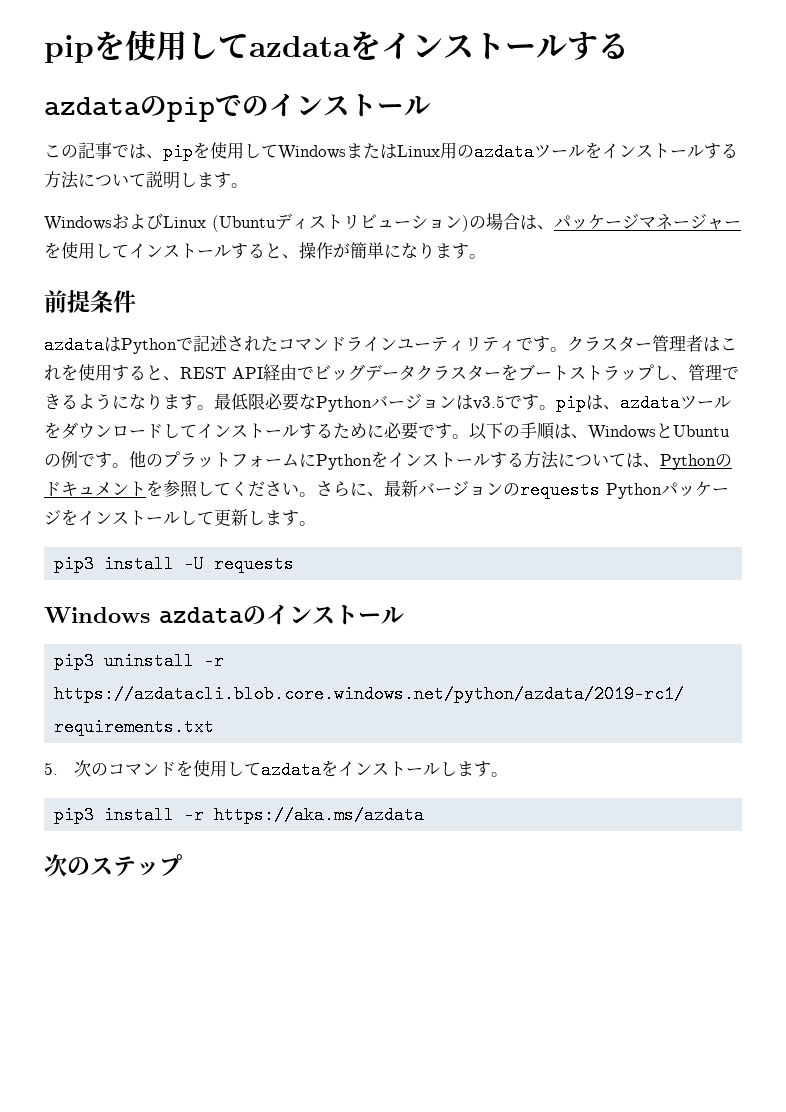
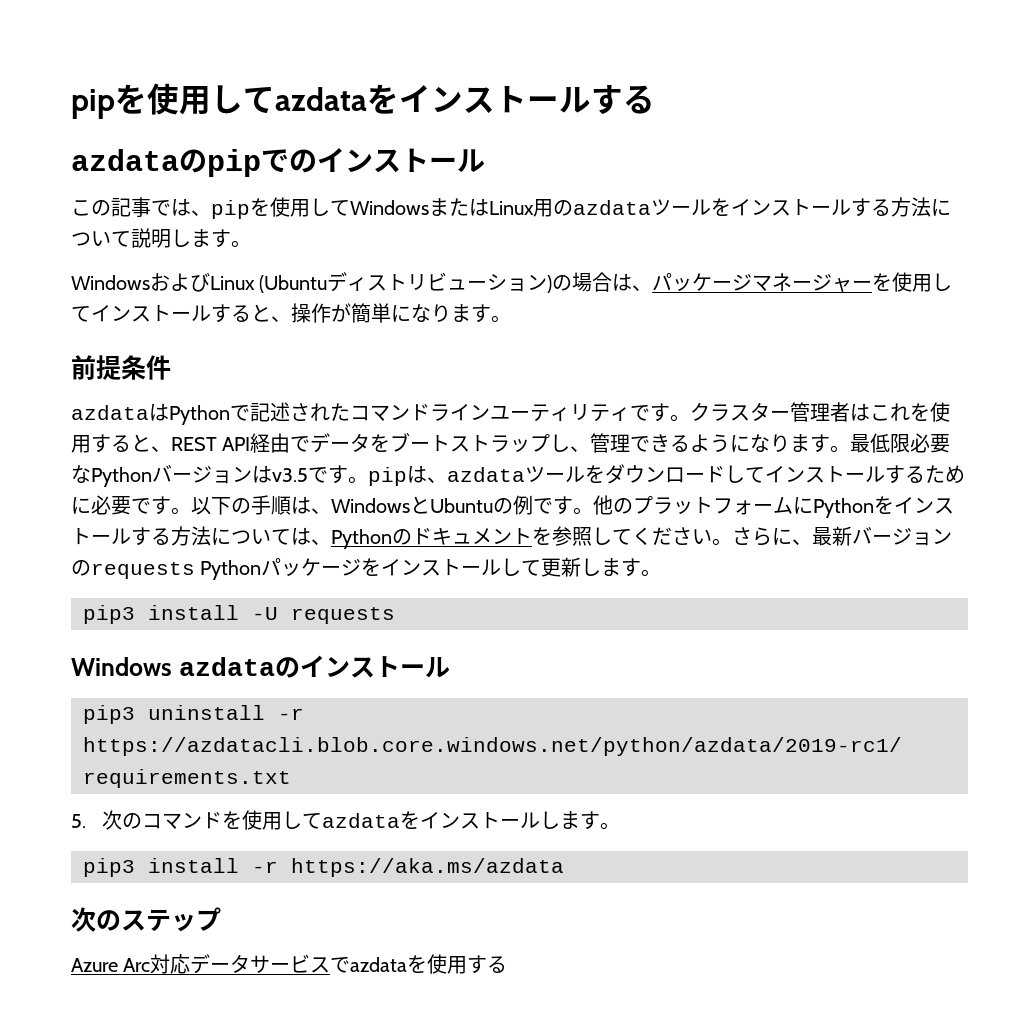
[314,364,501,381] ビッグデータクラスター -> [310,433,371,453] データ
(182, 865) none -> [71,954,508,974] // Azure Arc対応データサービスでazdataを使用する

